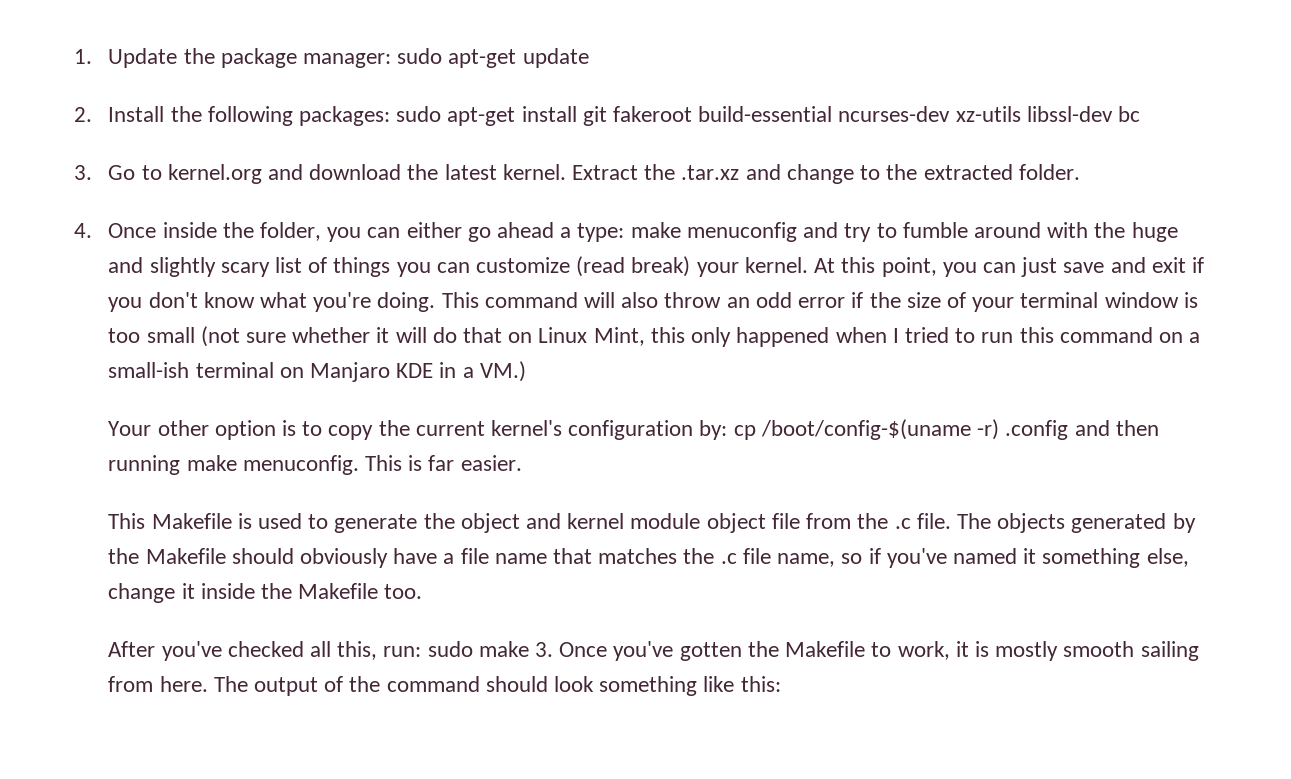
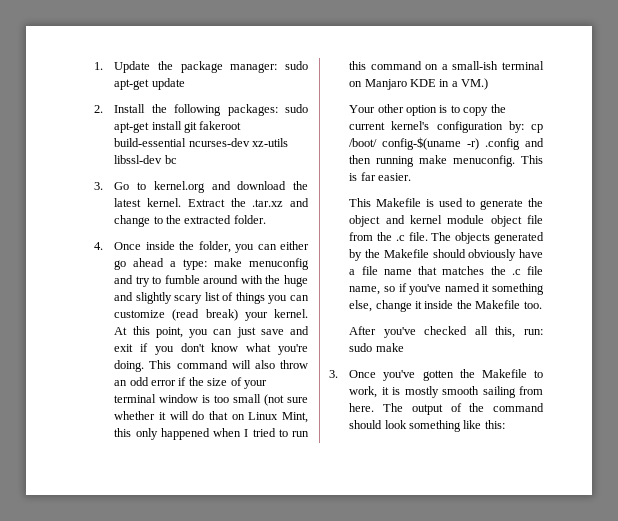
[760,419,971,440] /boot/config-$(uname -> [349,137,462,150] /boot/ config-$(uname
(529, 649) none -> (404, 347) //

